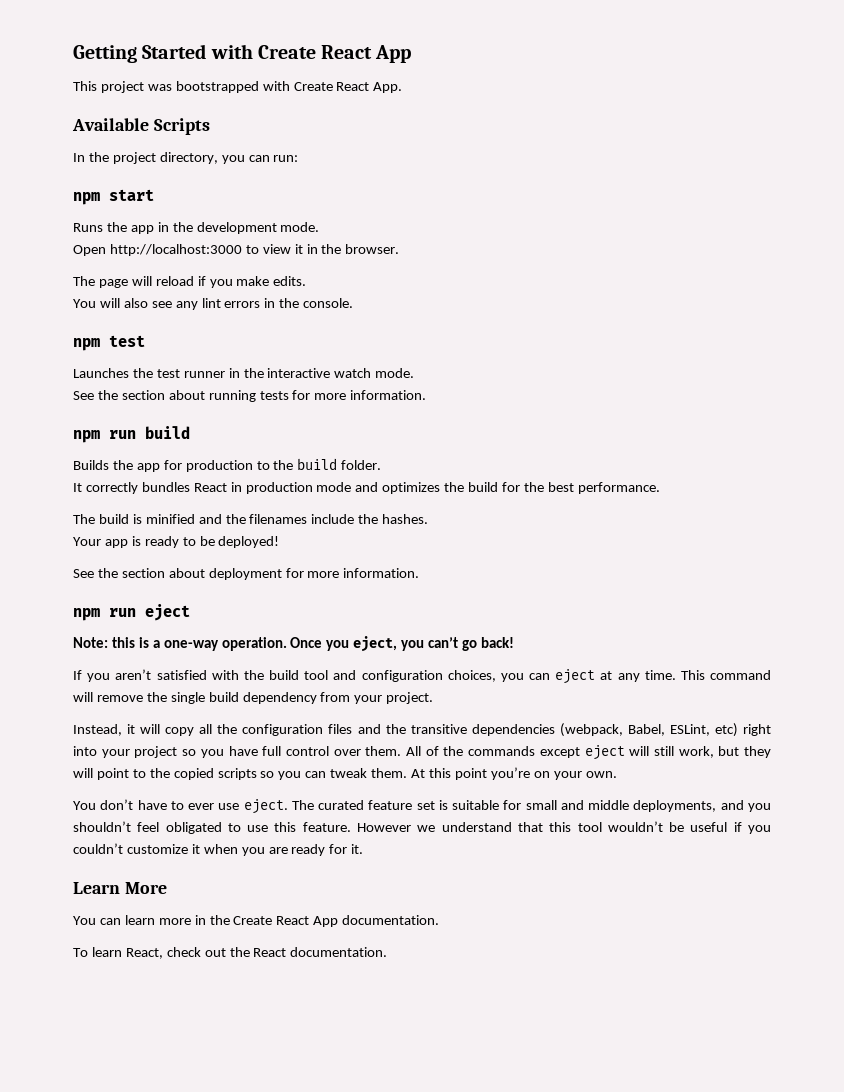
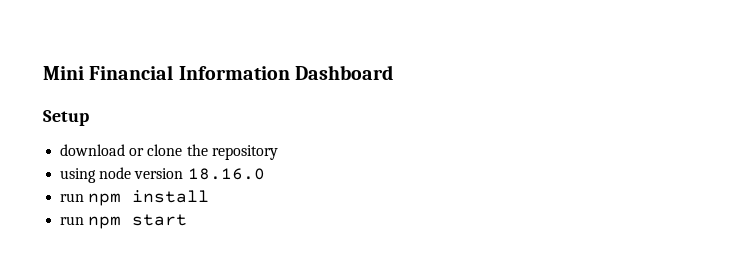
[73,44,412,63] [73,81,403,93] [72,118,210,135] [73,152,299,164] [73,189,154,205] [73,222,320,234] [73,244,400,256] [73,276,307,288] [73,298,354,310] [73,335,145,351] [73,368,415,378] [73,390,427,402] [73,426,190,443] [73,458,382,472] [73,482,660,494] [73,514,429,524] [73,536,280,548] [73,568,420,580] [73,604,190,621] [73,636,514,652] [73,669,771,684] [73,692,434,704] [73,723,771,737] [73,745,772,760] [73,767,617,780] [73,799,771,814] [73,821,771,834] [73,843,364,856] [73,882,167,894] [73,915,440,927] [73,947,388,959] Getting Started with Create React App // This project was bootstrapped with Create React App. // Available Scripts // In the project directory, you can run: // npm start // Runs the app in the development mode. // Open http://localhost:3000 to view it in the browser. // The page will reload if you make edits. // You will also see any lint errors in the console. // npm test // Launches the test runner in the interactive watch mode. // See the section about running tests for more information. // npm run build // Builds the app for production to the build folder. // It correctly bundles React in production mode and optimizes the build for the best performance. // The build is minified and the filenames include the hashes. // Your app is ready to be deployed! // See the section about deployment for more information. // npm run eject // Note: this is a one-way operation. Once you eject, you can’t go back! // If you aren’t satisfied with the build tool and configuration choices, you can eject at any time. This command will remove the single build dependency from your project. // Instead, it will copy all the configuration files and the transitive dependencies (webpack, Babel, ESLint, etc) right into your project so you have full control over them. All of the commands except eject will still work, but they will point to the copied scripts so you can tweak them. At this point you’re on your own. // You don’t have to ever use eject. The curated feature set is suitable for small and middle deployments, and you shouldn’t feel obligated to use this feature. However we understand that this tool wouldn’t be useful if you couldn’t customize it when you are ready for it. // Learn More // You can learn more in the Create React App documentation. // To learn React, check out the React documentation. -> [43,65,393,80] [43,110,89,126] [60,144,278,160] [60,167,265,183] [60,190,210,206] [60,214,188,229] Mini Financial Information Dashboard // Setup // download or clone the repository // using node version 18.16.0 // run npm install // run npm start

